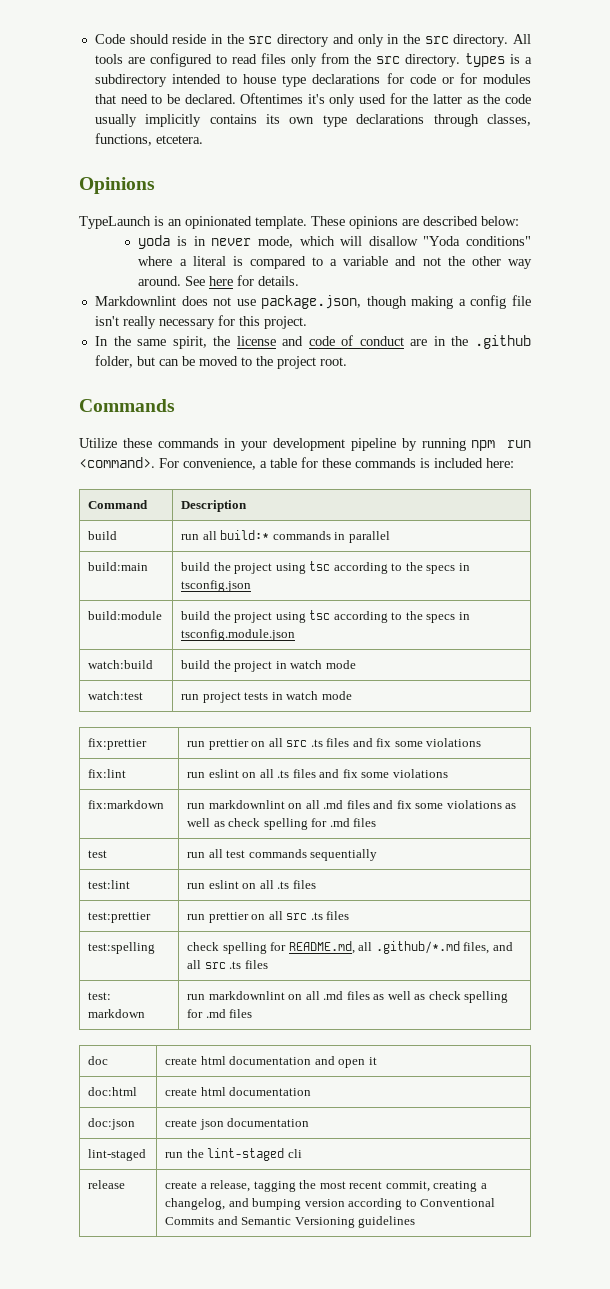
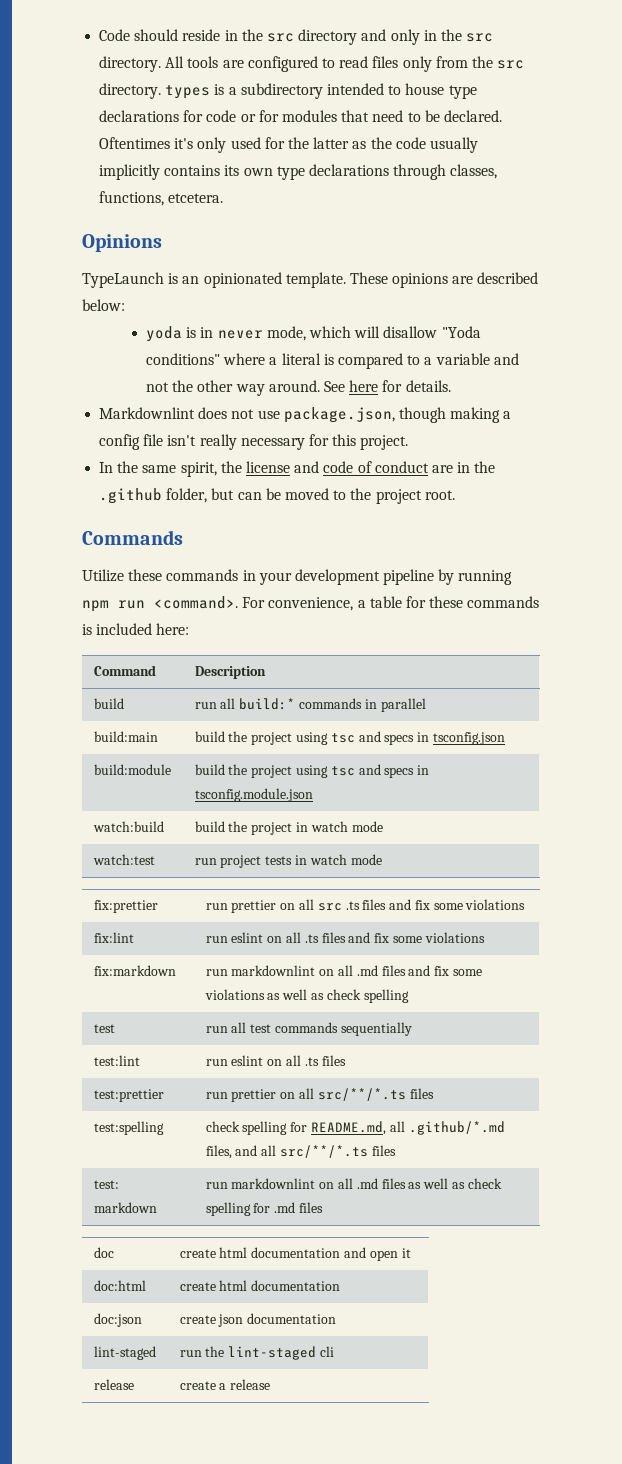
[333,562,423,574] according to the -> [358,731,381,742] and
[333,611,423,623] according to the -> [358,764,381,775] and
[311,818,377,827] for .md files -> (409, 996) none
[286,912,323,920] src .ts -> [317,1088,406,1101] src/**/*.ts
[204,961,242,969] src .ts -> [279,1145,368,1158] src/**/*.ts
[210,1180,487,1192] [165,1198,496,1210] [165,1216,416,1228] release, tagging the most recent commit, creating a changelog, and bumping version according to Conventional Commits and Semantic Versioning guidelines -> [230,1379,271,1390] release

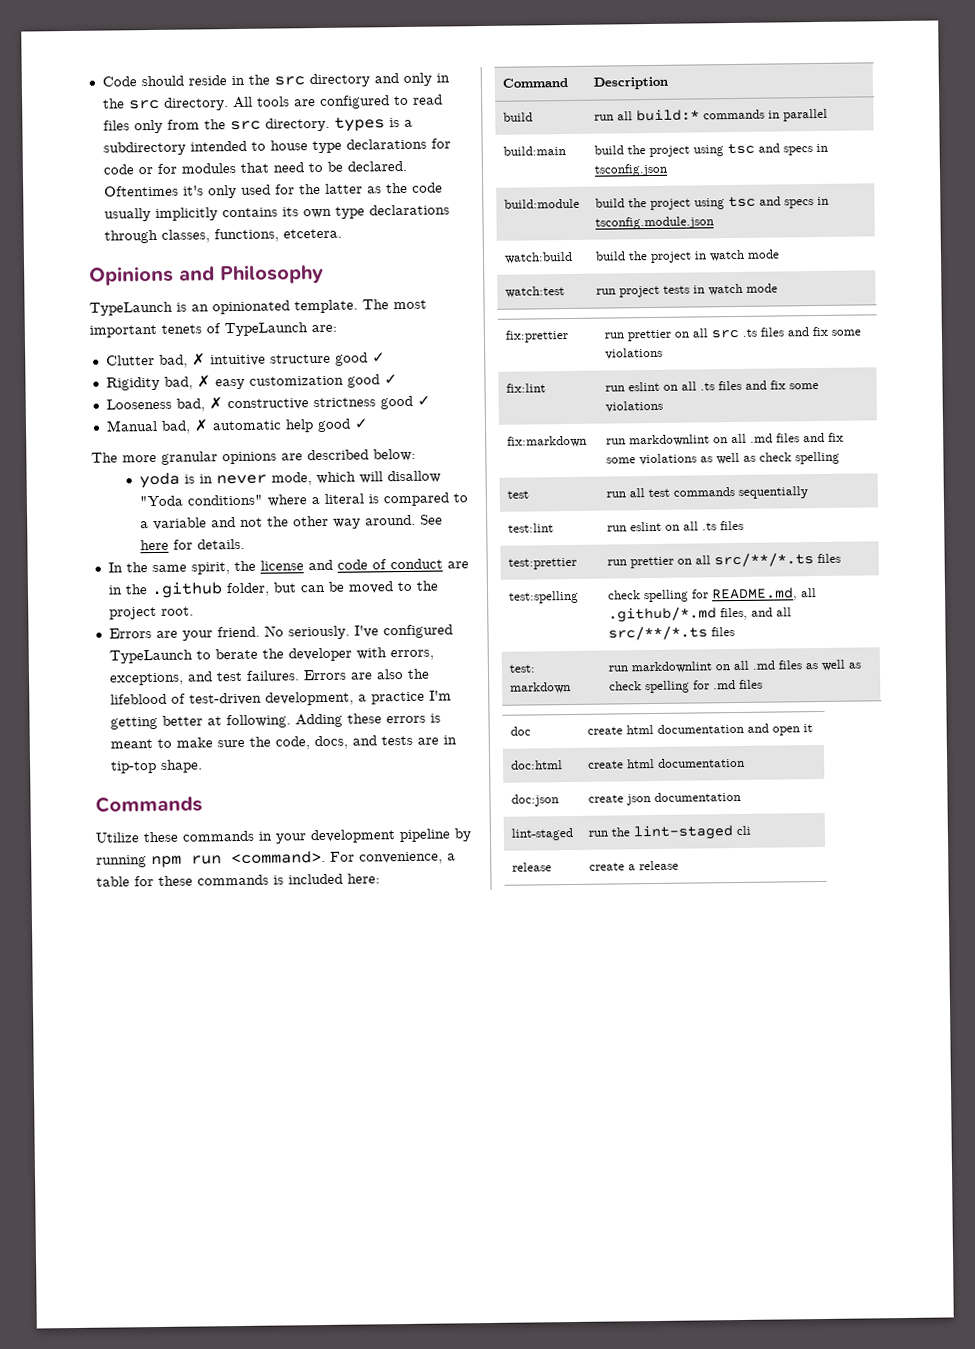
(162, 243) none -> [179,263,324,285] and Philosophy
[349,272,388,284] These -> [362,299,427,310] [89,322,337,338] [105,352,386,368] [105,374,398,391] [105,395,431,412] [105,418,369,434] [91,451,218,465] The most important tenets of TypeLaunch are: // Clutter bad, ✗ intuitive structure good ✓ // Rigidity bad, ✗ easy customization good ✓ // Looseness bad, ✗ constructive strictness good ✓ // Manual bad, ✗ automatic help good ✓ // The more granular
[99,407,512,423] [99,434,409,450] // Markdownlint does not use package.json, though making a config file isn't really necessary for this project. -> (246, 544) none
(455, 495) none -> [108,624,453,641] [108,647,434,664] [108,668,430,686] [109,690,452,706] [109,713,441,730] [109,735,457,750] [110,759,203,774] // Errors are your friend. No seriously. I've configured TypeLaunch to berate the developer with errors, exceptions, and test failures. Errors are also the lifeblood of test-driven development, a practice I'm getting better at following. Adding these errors is meant to make sure the code, docs, and tests are in tip-top shape.

